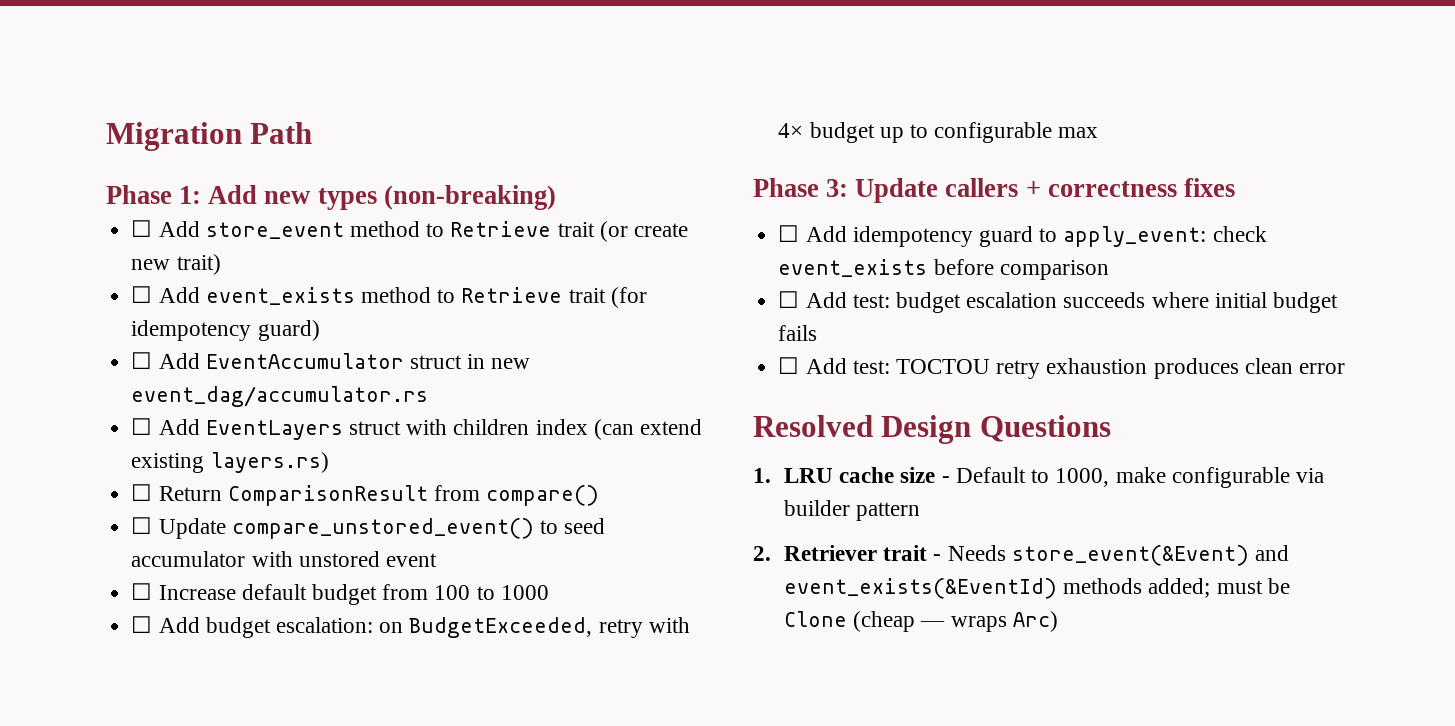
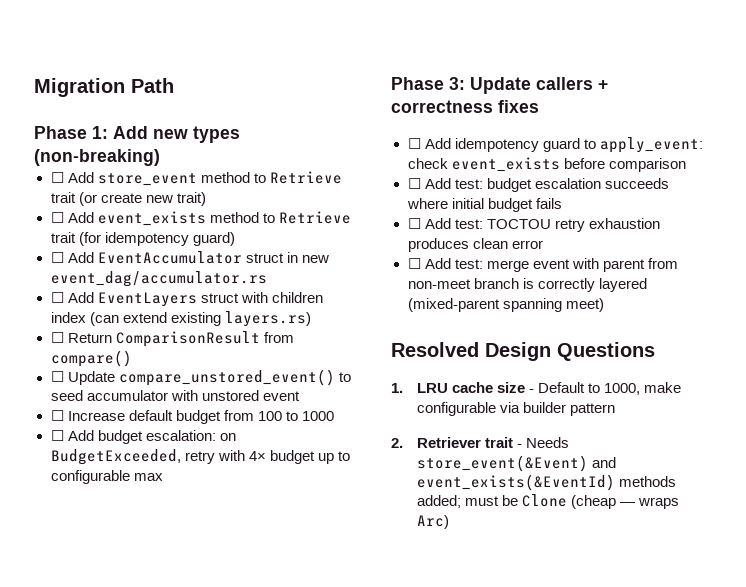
(1345, 368) none -> [407,258,678,272] [407,278,647,292] [407,298,604,312] // ☐ Add test: merge event with parent from non-meet branch is correctly layered (mixed-parent spanning meet)

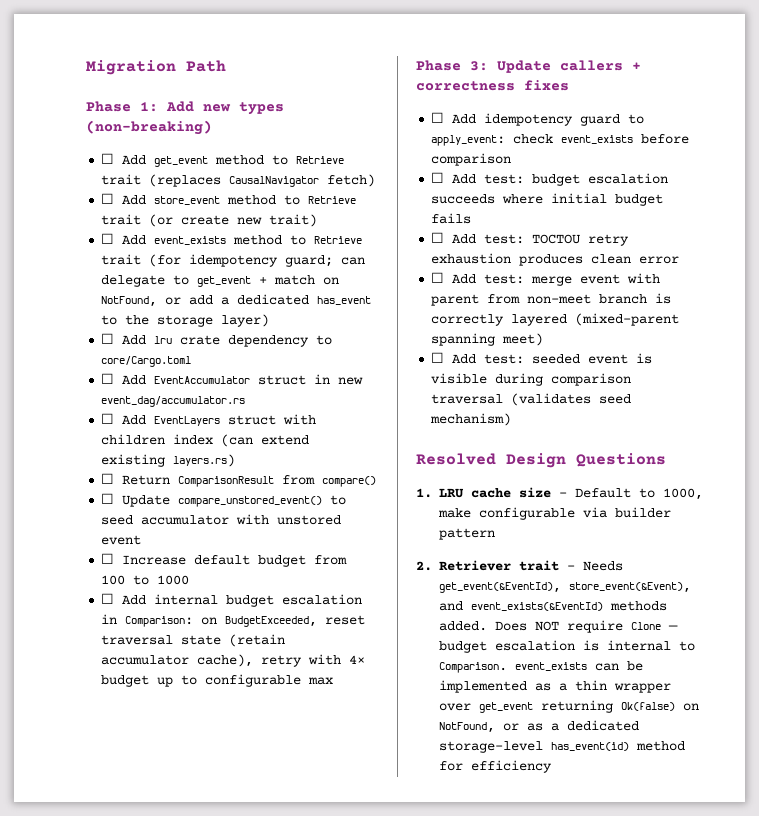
(160, 157) none -> [101,153,345,167] [101,174,376,187] // ☐ Add get_event method to Retrieve trait (replaces CausalNavigator fetch)
[192,232,235,246] guard) -> [285,255,366,267] [101,275,340,287] [101,294,372,307] [101,314,270,327] [101,333,333,347] [101,356,192,367] guard; can delegate to get_event + match on NotFound, or add a dedicated has_event to the storage layer) // ☐ Add lru crate dependency to core/Cargo.toml
[97,430,236,444] [50,449,181,465] budget escalation: on BudgetExceeded, -> [154,594,363,607] [101,614,366,627] [101,634,286,647] [101,654,254,667] internal budget escalation in Comparison: on BudgetExceeded, reset traversal state (retain accumulator cache),
(604, 305) none -> [431,352,653,364] [431,373,632,386] [431,393,632,406] [430,413,512,426] // ☐ Add test: seeded event is visible during comparison traversal (validates seed mechanism)
[416,455,588,472] store_event(&Event) -> [439,582,691,593] get_event(&EventId), store_event(&Event),
[416,494,679,509] [416,515,449,529] added; must be Clone (cheap — wraps Arc) -> [439,620,678,633] [439,640,695,653] [439,661,643,673] [439,680,671,693] [439,700,699,713] [439,720,639,733] [439,741,685,753] [439,760,552,773] added. Does NOT require Clone — budget escalation is internal to Comparison. event_exists can be implemented as a thin wrapper over get_event returning Ok(false) on NotFound, or as a dedicated storage-level has_event(id) method for efficiency

